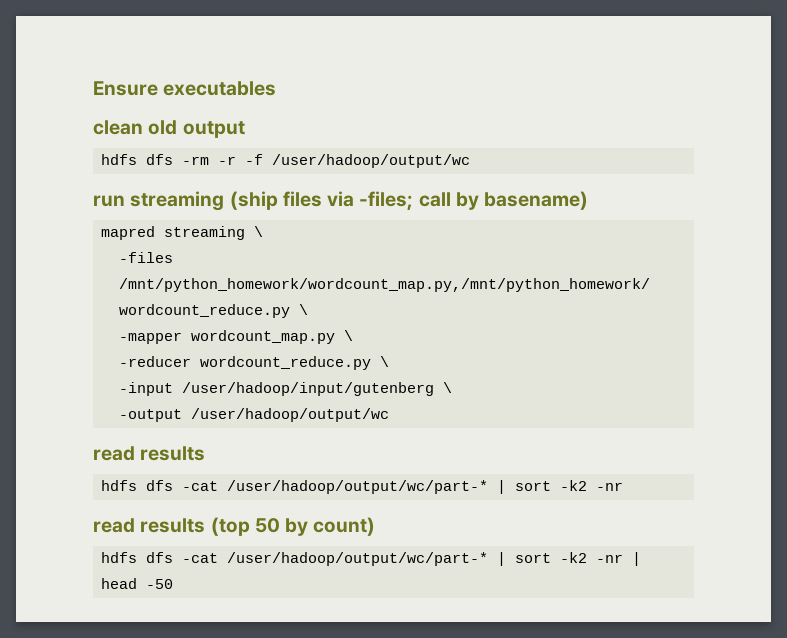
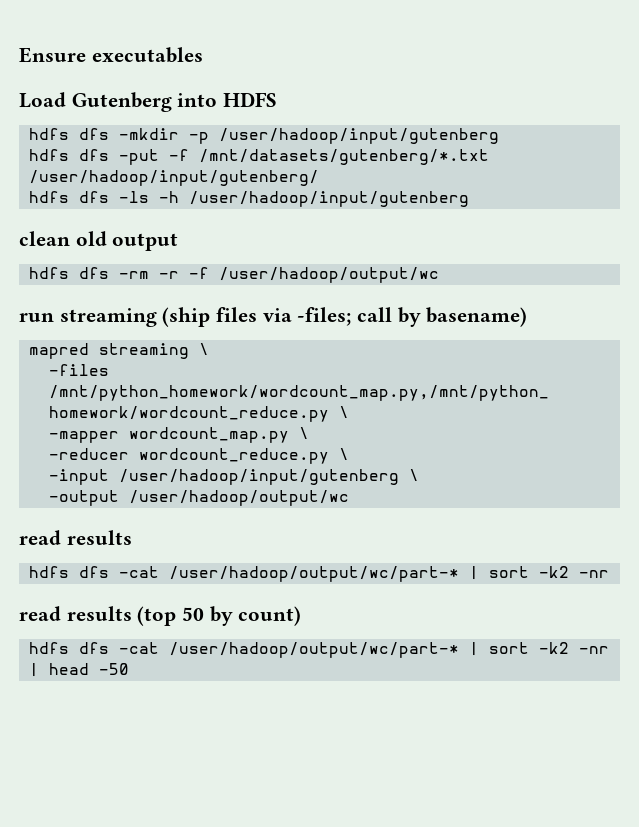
(277, 88) none -> [19,92,278,112] [28,128,499,144] [28,149,489,165] [28,170,319,186] [28,191,469,207] // Load Gutenberg into HDFS // hdfs dfs -mkdir -p /user/hadoop/input/gutenberg // hdfs dfs -put -f /mnt/datasets/gutenberg/*.txt /user/hadoop/input/gutenberg/ // hdfs dfs -ls -h /user/hadoop/input/gutenberg

